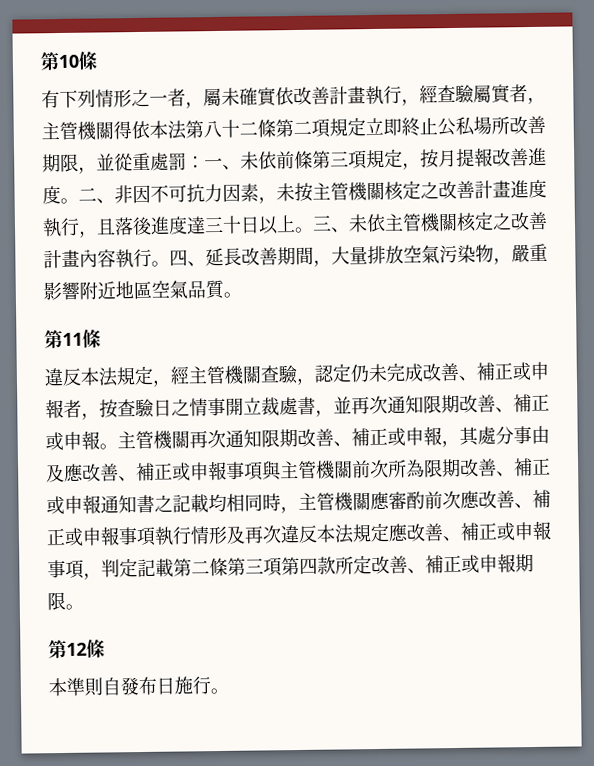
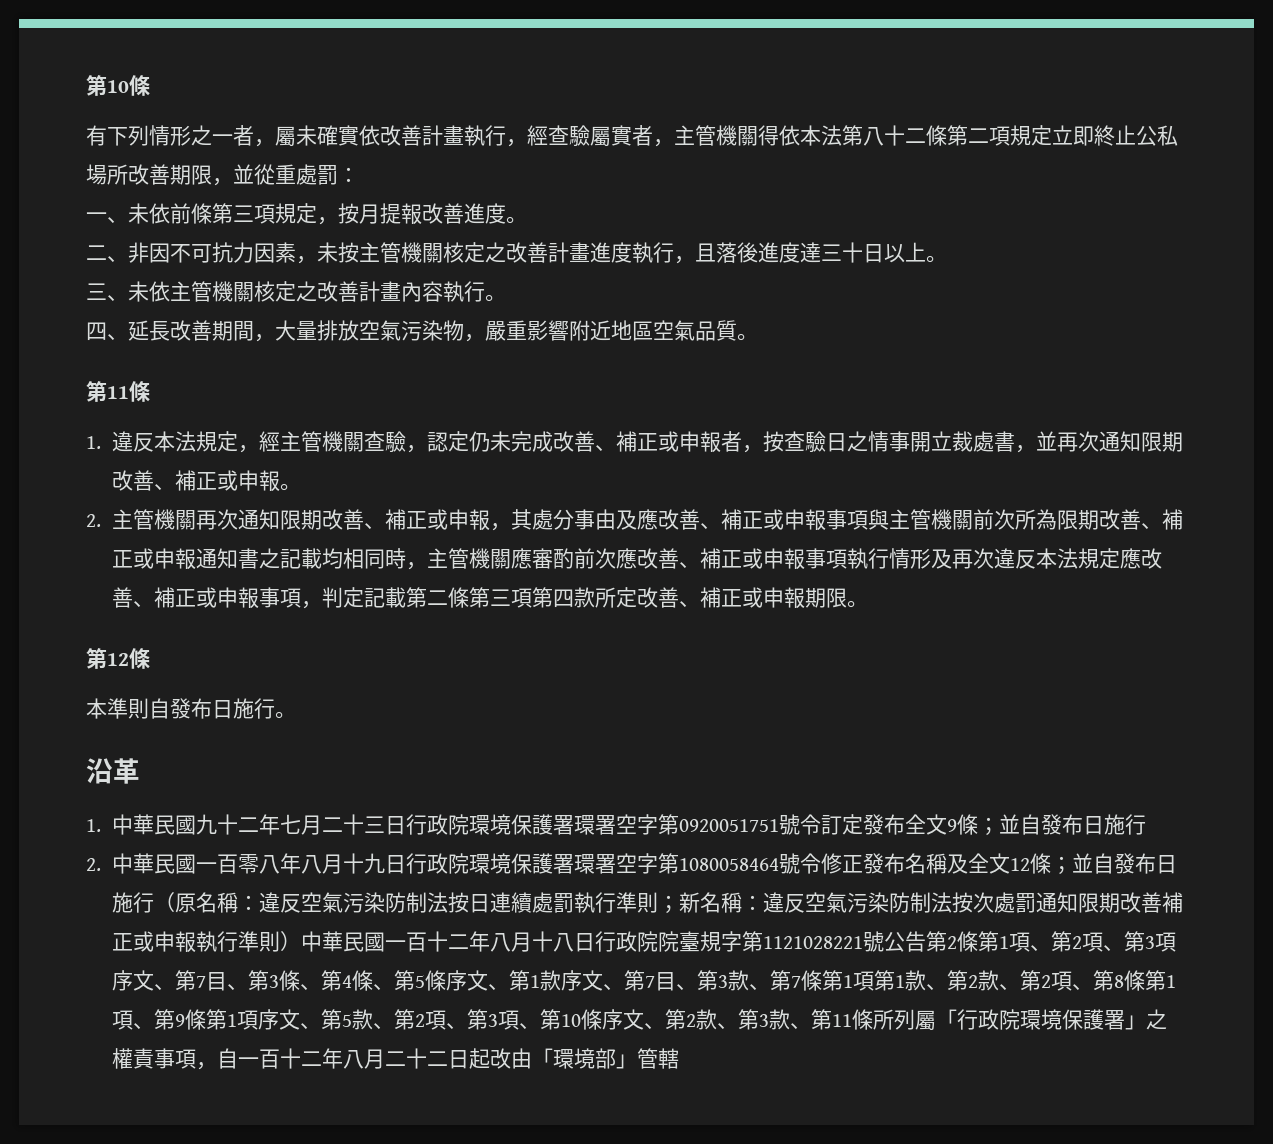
(205, 162) none -> (359, 174) //
(79, 200) none -> (527, 220) //
(314, 230) none -> (947, 259) //
(170, 263) none -> (506, 298) //
(101, 338) none -> [86,436,101,449] 1.
(118, 446) none -> [86,514,101,527] // 2.
(229, 691) none -> [86,758,140,784] [86,814,1146,836] [86,853,1177,875] [111,892,1183,914] [111,931,1176,953] [111,970,1176,991] [111,1009,1167,1031] [111,1048,679,1070] // 沿革 // 1.中華民國九十二年七月二十三日行政院環境保護署環署空字第0920051751號令訂定發布全文9條；並自發布日施行 // 2.中華民國一百零八年八月十九日行政院環境保護署環署空字第1080058464號令修正發布名稱及全文12條；並自發布日施行（原名稱：違反空氣污染防制法按日連續處罰執行準則；新名稱：違反空氣污染防制法按次處罰通知限期改善補正或申報執行準則）中華民國一百十二年八月十八日行政院院臺規字第1121028221號公告第2條第1項、第2項、第3項序文、第7目、第3條、第4條、第5條序文、第1款序文、第7目、第3款、第7條第1項第1款、第2款、第2項、第8條第1項、第9條第1項序文、第5款、第2項、第3項、第10條序文、第2款、第3款、第11條所列屬「行政院環境保護署」之權責事項，自一百十二年八月二十二日起改由「環境部」管轄

